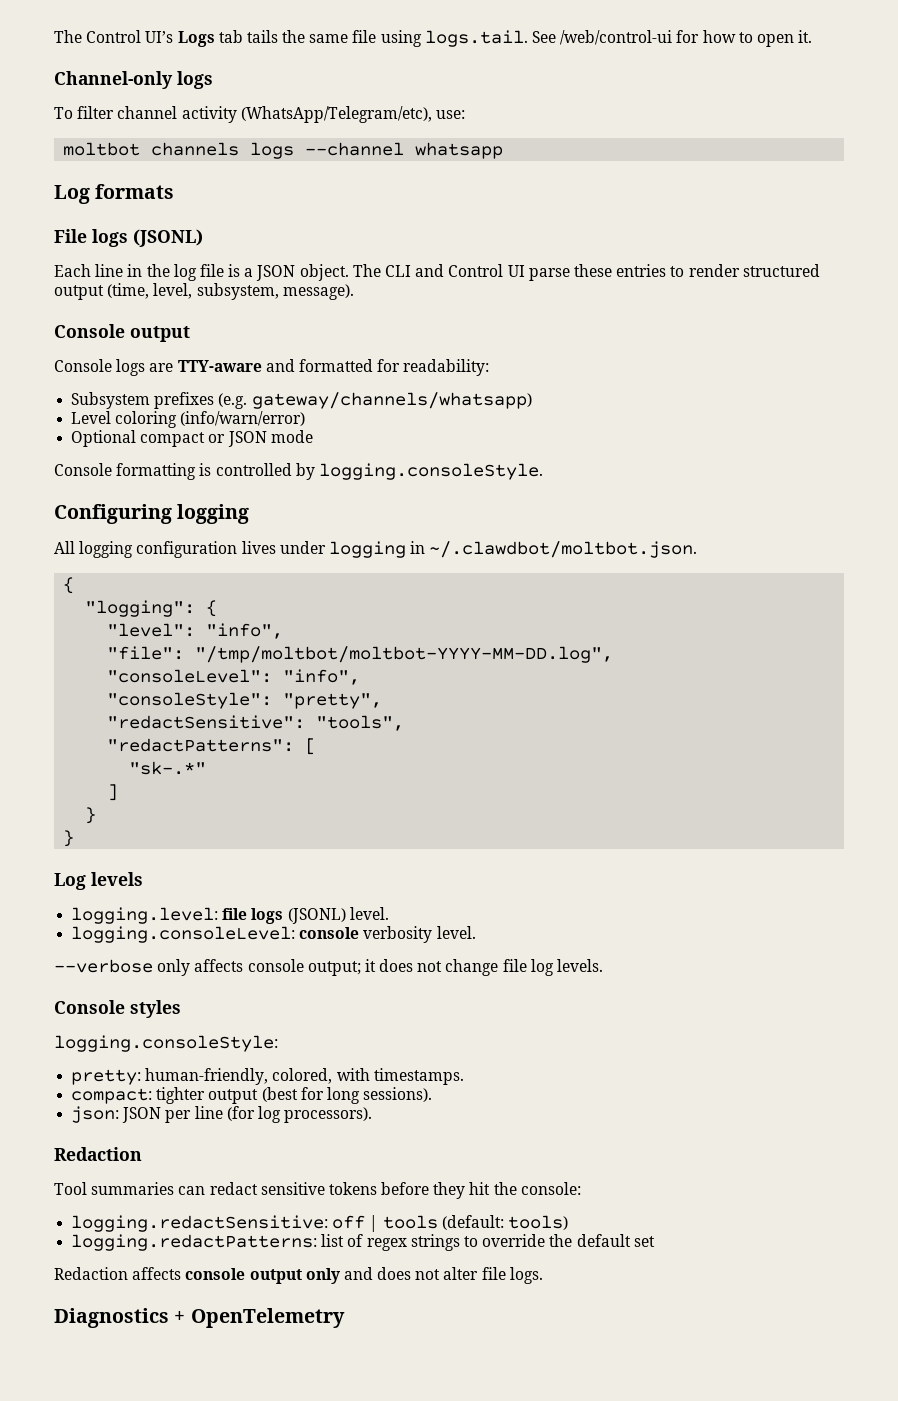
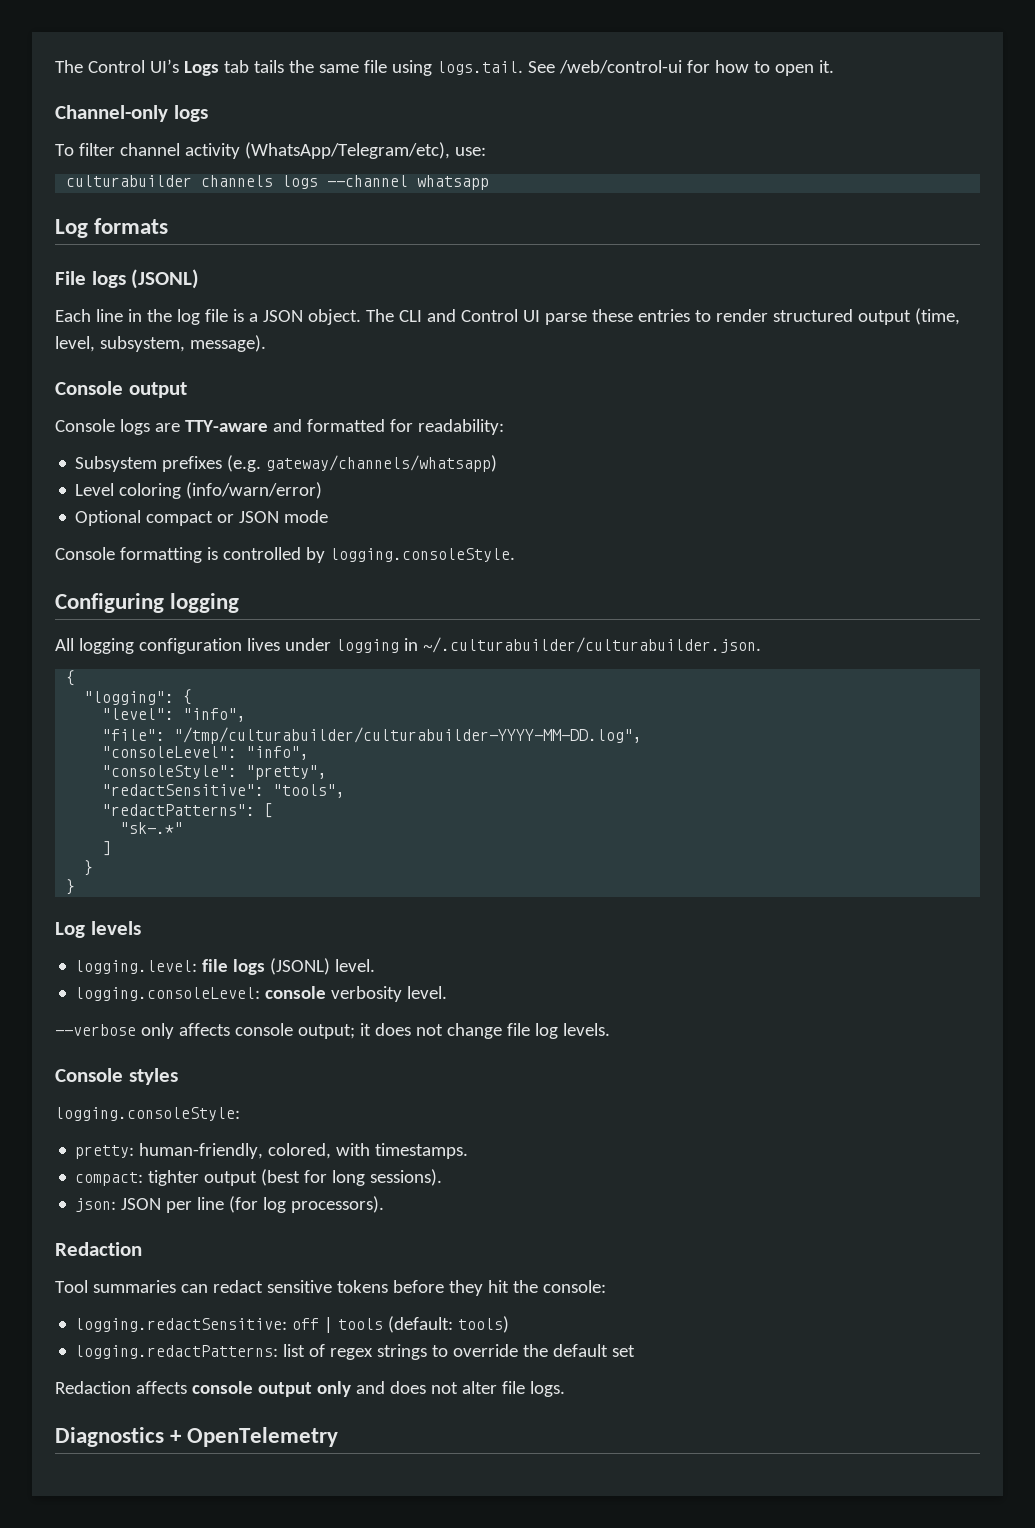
[63,142,141,156] moltbot -> [66,175,193,187] culturabuilder
[429,541,698,558] ~/.clawdbot/moltbot.json. -> [422,637,761,653] ~/.culturabuilder/culturabuilder.json.
[195,646,614,663] "/tmp/moltbot/moltbot-YYYY-MM-DD.log", -> [174,727,643,744] "/tmp/culturabuilder/culturabuilder-YYYY-MM-DD.log",

